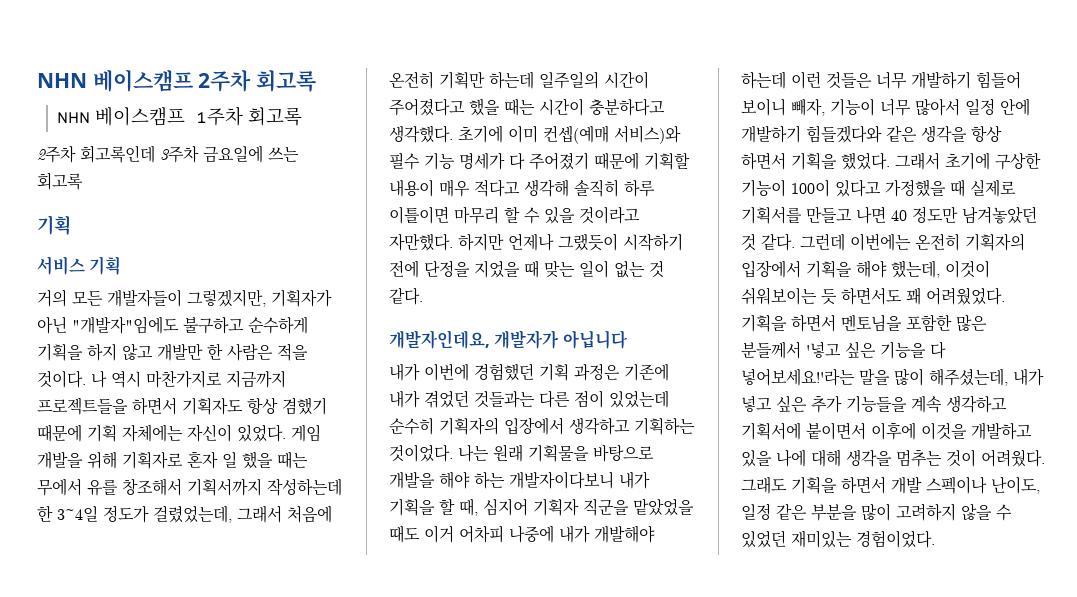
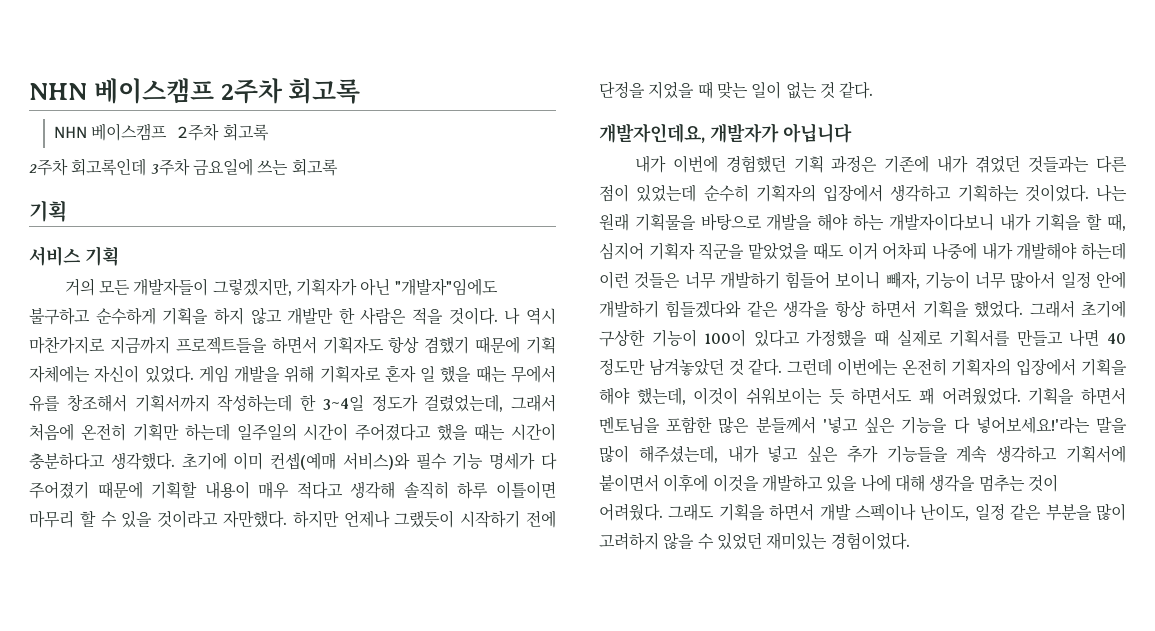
[195,106,243,126] 1주차 -> [177,123,220,141] 2주차

